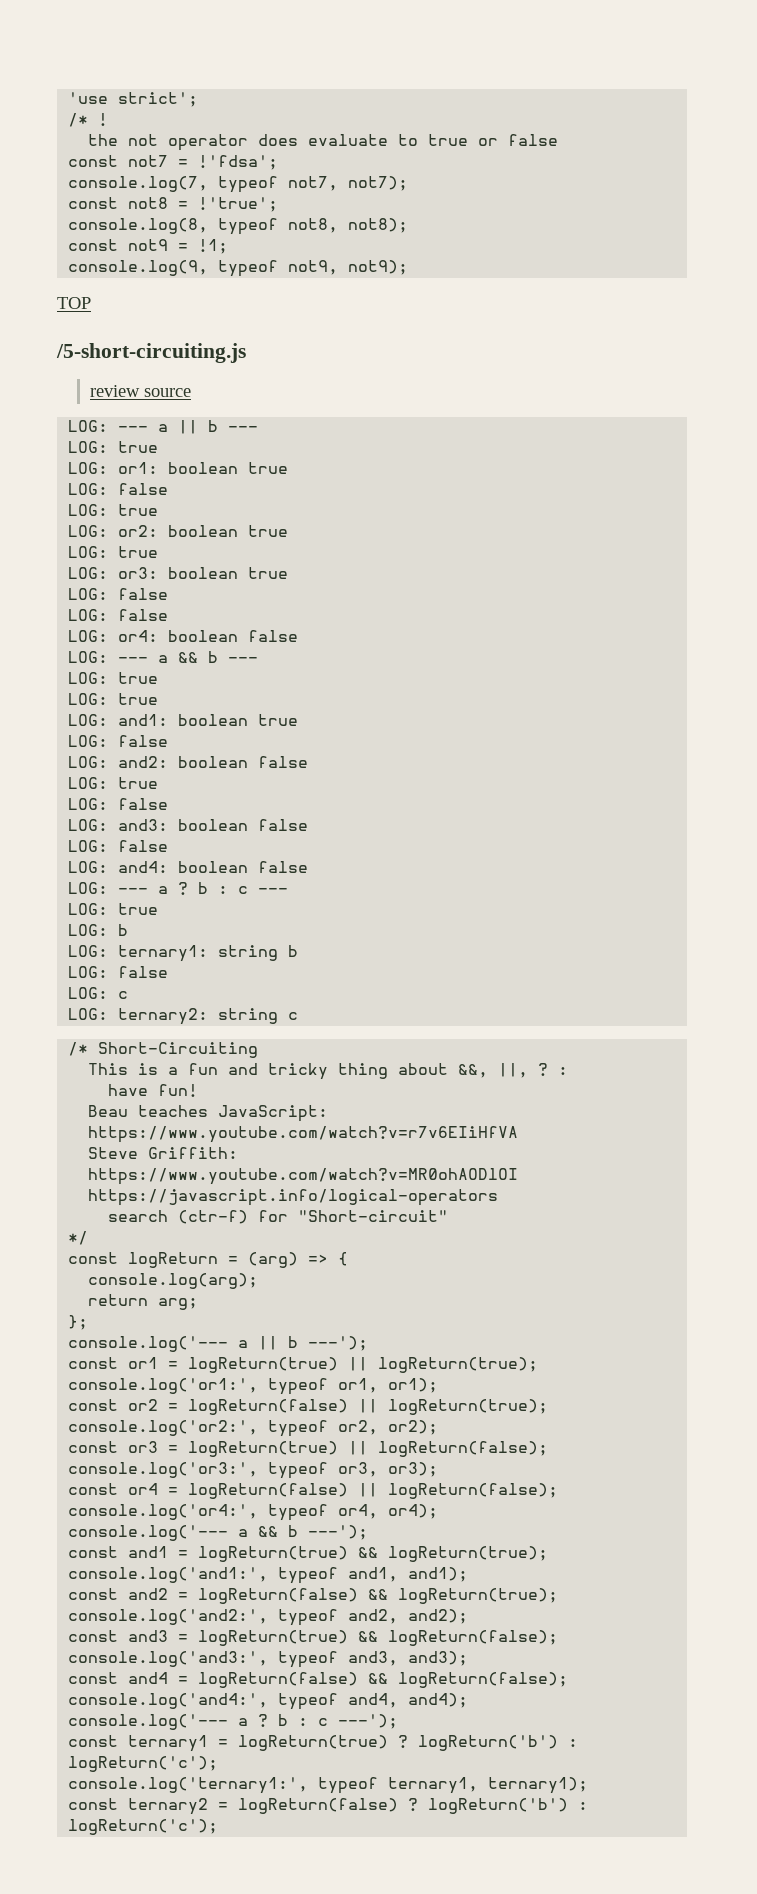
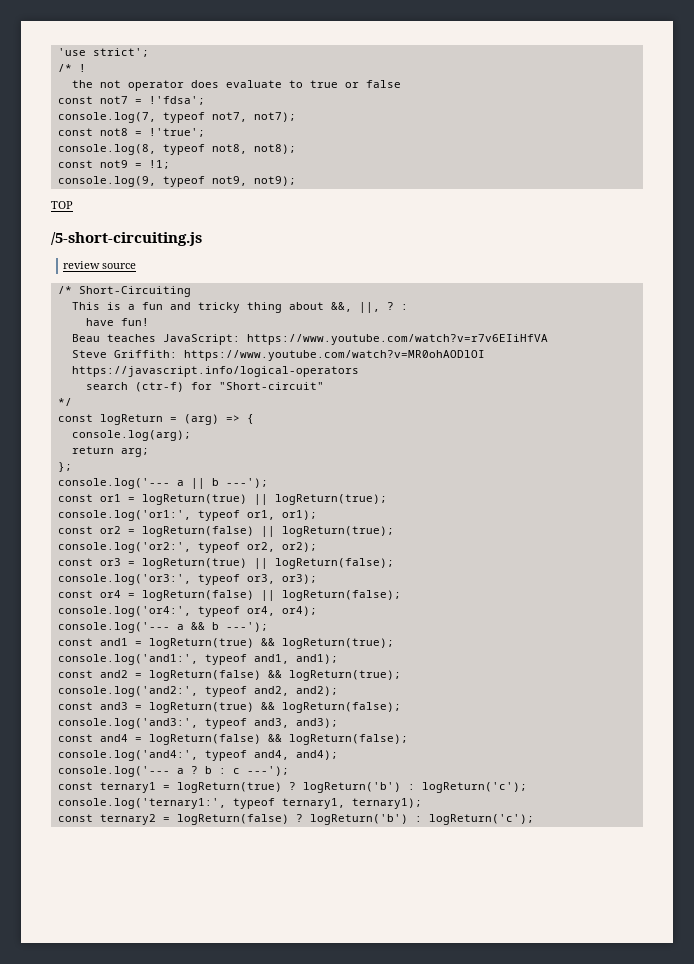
[68,420,259,434] [68,441,159,453] [68,462,289,474] [68,483,169,495] [68,504,159,516] [68,525,289,537] [68,546,159,558] [68,567,289,579] [68,588,169,600] [68,609,169,621] [68,630,299,642] [68,651,259,663] [68,672,159,684] [68,693,159,705] [68,714,299,726] [68,735,169,747] [68,756,309,768] [68,777,159,789] [68,798,169,810] [68,819,309,831] [68,840,169,852] [68,861,309,873] [68,882,289,895] [68,903,159,915] [68,924,129,936] [68,945,299,962] [68,966,169,978] [68,987,129,999] [68,1008,299,1025] // LOG: --- a || b --- // LOG: true // LOG: or1: boolean true // LOG: false // LOG: true // LOG: or2: boolean true // LOG: true // LOG: or3: boolean true // LOG: false // LOG: false // LOG: or4: boolean false // LOG: --- a && b --- // LOG: true // LOG: true // LOG: and1: boolean true // LOG: false // LOG: and2: boolean false // LOG: true // LOG: false // LOG: and3: boolean false // LOG: false // LOG: and4: boolean false // LOG: --- a ? b : c --- // LOG: true // LOG: b // LOG: ternary1: string b // LOG: false // LOG: c // LOG: ternary2: string c -> (137, 266) none

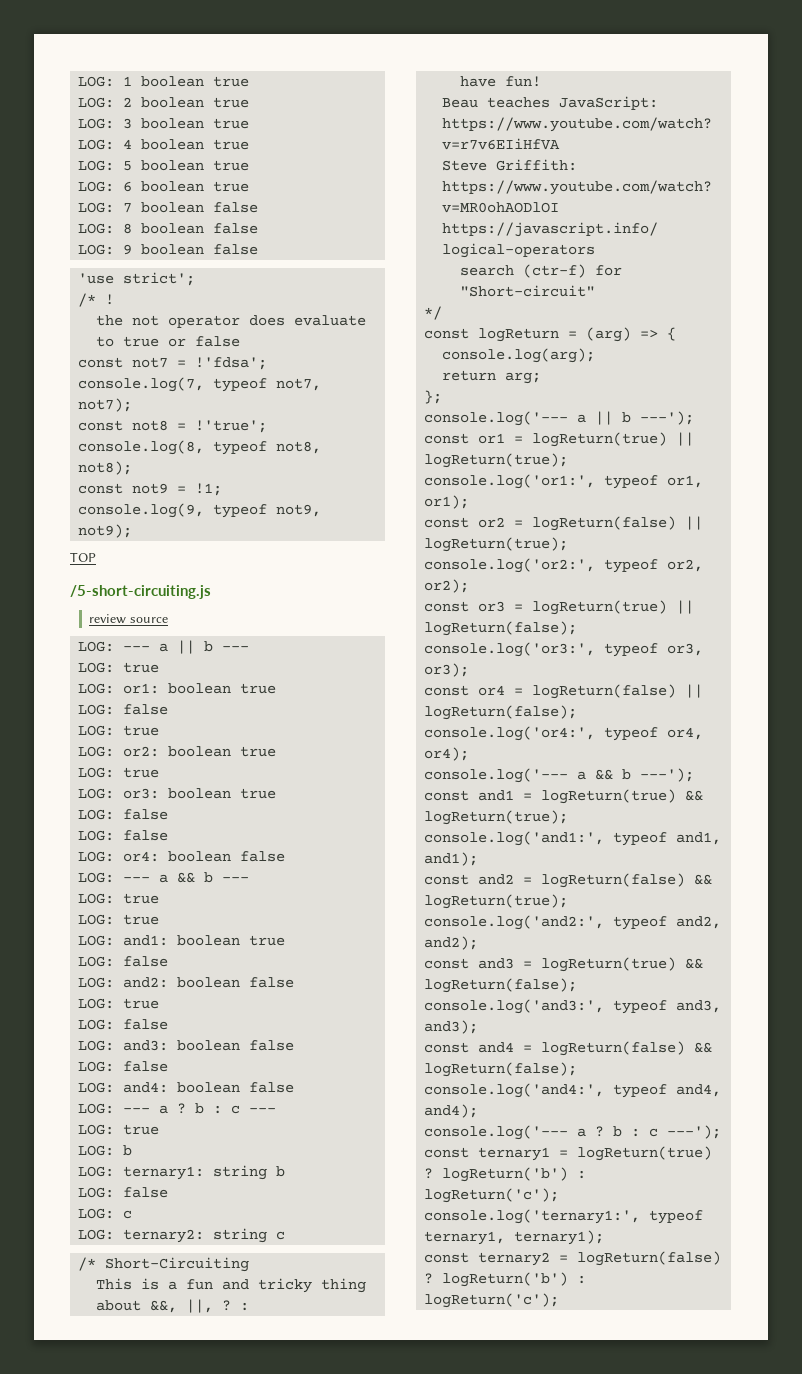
(57, 52) none -> [78,76,250,87] [78,97,250,108] [78,118,250,129] [78,139,250,150] [78,160,250,171] [78,181,250,192] [78,202,259,213] [78,223,259,234] [78,244,259,255] LOG: 1 boolean true // LOG: 2 boolean true // LOG: 3 boolean true // LOG: 4 boolean true // LOG: 5 boolean true // LOG: 6 boolean true // LOG: 7 boolean false // LOG: 8 boolean false // LOG: 9 boolean false //
(137, 266) none -> [78,640,250,654] [78,662,160,673] [78,683,277,694] [78,704,169,715] [78,725,160,736] [78,746,277,757] [78,767,160,778] [78,788,277,799] [78,809,169,820] [78,830,169,841] [78,851,286,862] [78,872,250,883] [78,893,160,904] [78,914,160,925] [78,935,286,946] [78,956,169,967] [78,977,295,988] [78,998,160,1009] [78,1019,169,1030] [78,1040,295,1051] [78,1061,169,1072] [78,1082,295,1093] [78,1103,277,1114] [78,1124,160,1135] [78,1145,133,1156] [78,1165,286,1180] [78,1187,169,1198] [78,1208,133,1219] [78,1228,286,1243] // LOG: --- a || b --- // LOG: true // LOG: or1: boolean true // LOG: false // LOG: true // LOG: or2: boolean true // LOG: true // LOG: or3: boolean true // LOG: false // LOG: false // LOG: or4: boolean false // LOG: --- a && b --- // LOG: true // LOG: true // LOG: and1: boolean true // LOG: false // LOG: and2: boolean false // LOG: true // LOG: false // LOG: and3: boolean false // LOG: false // LOG: and4: boolean false // LOG: --- a ? b : c --- // LOG: true // LOG: b // LOG: ternary1: string b // LOG: false // LOG: c // LOG: ternary2: string c

